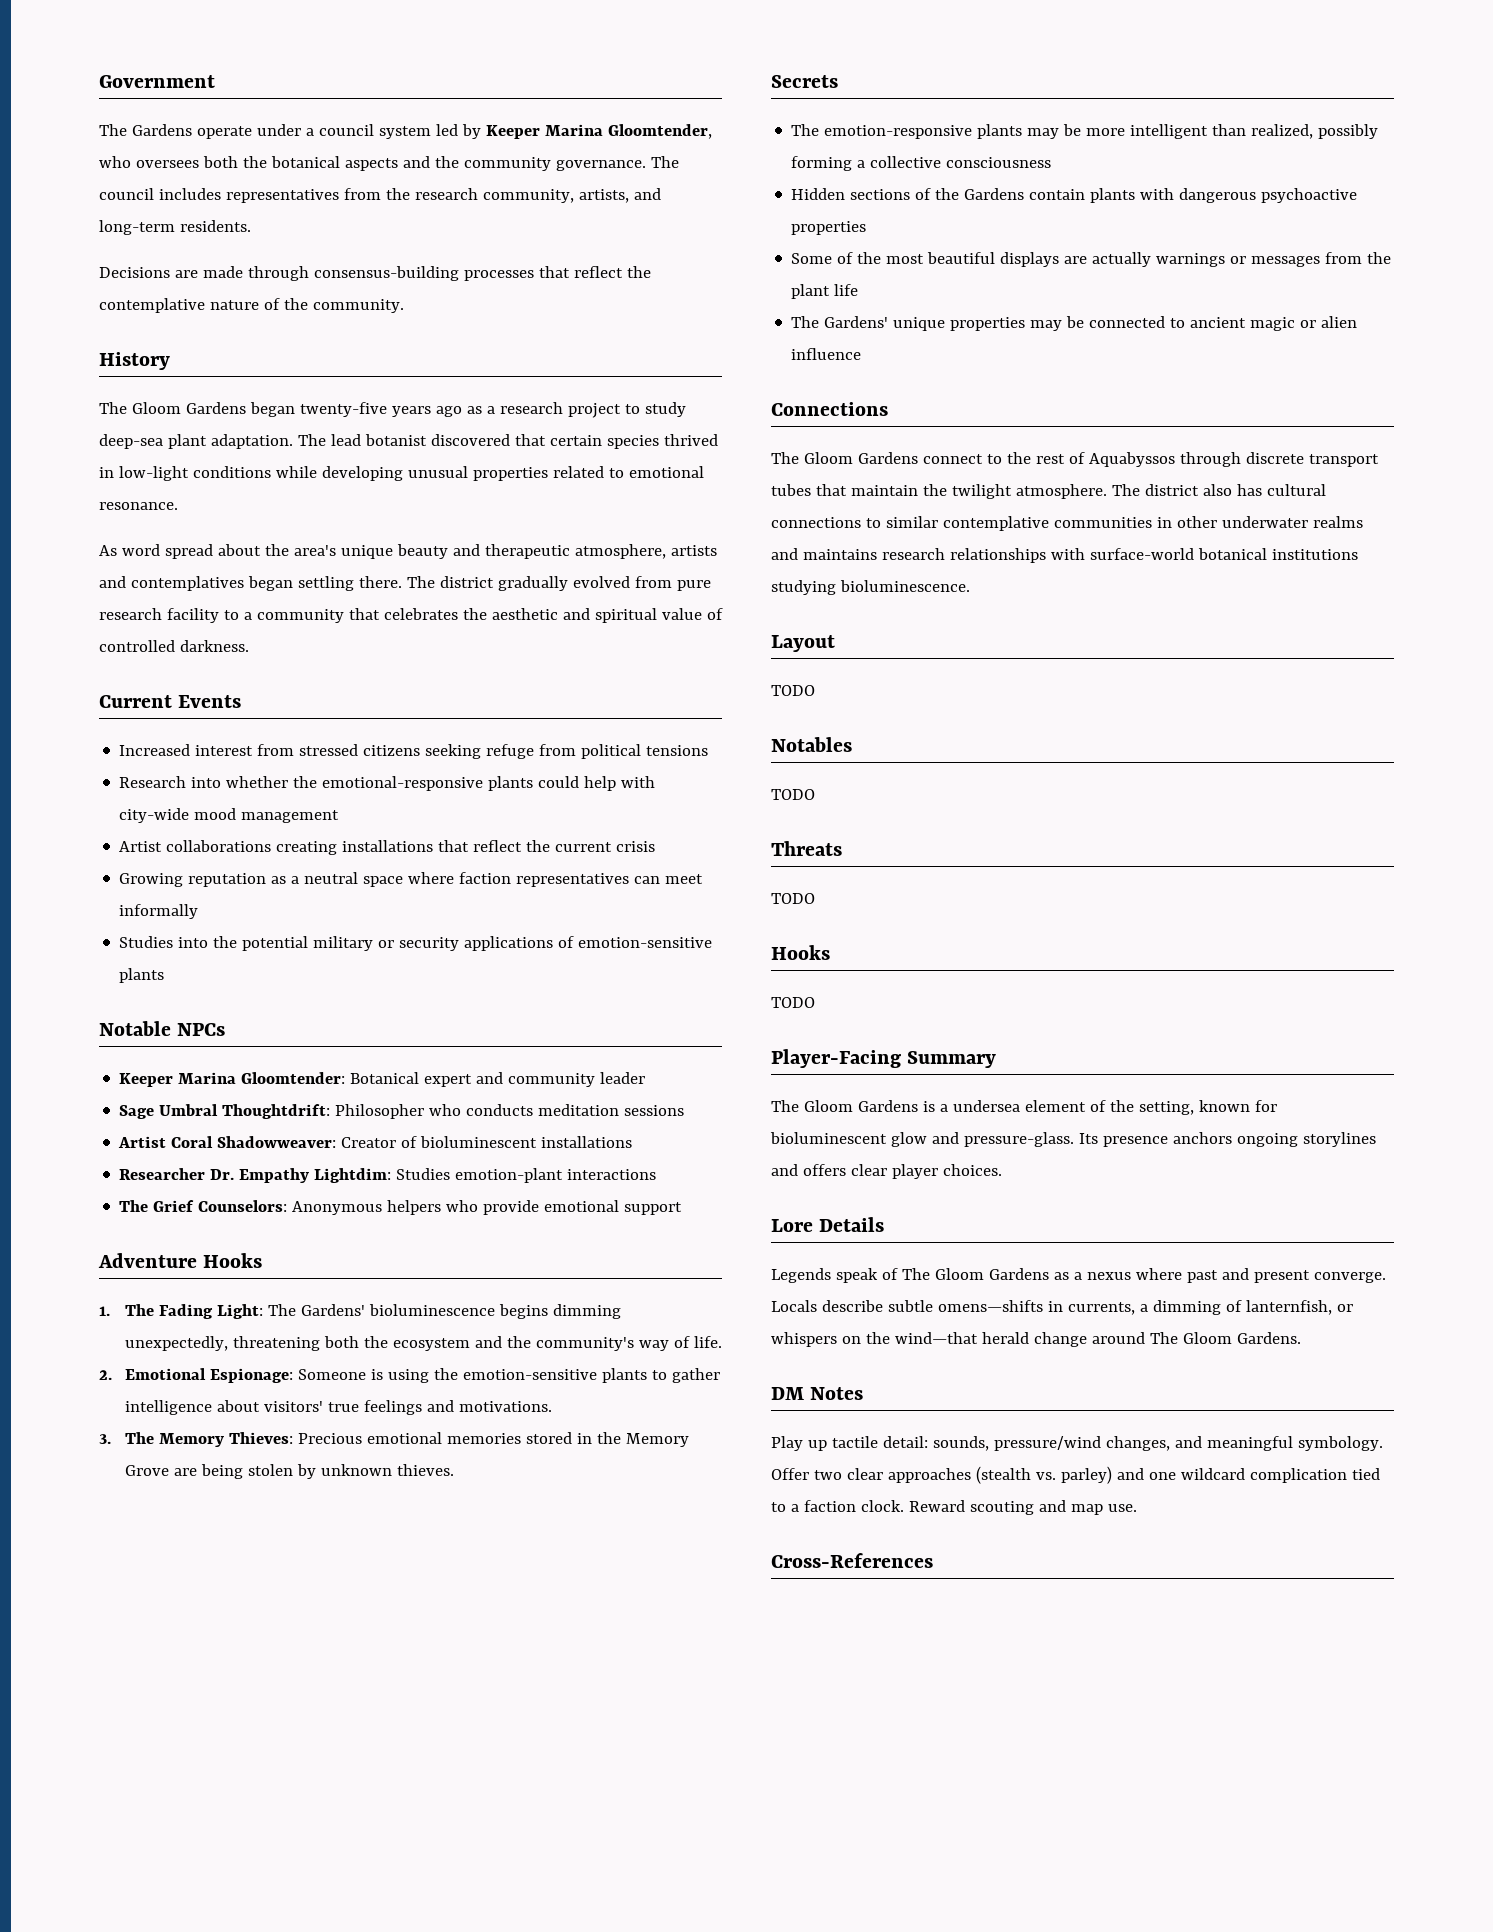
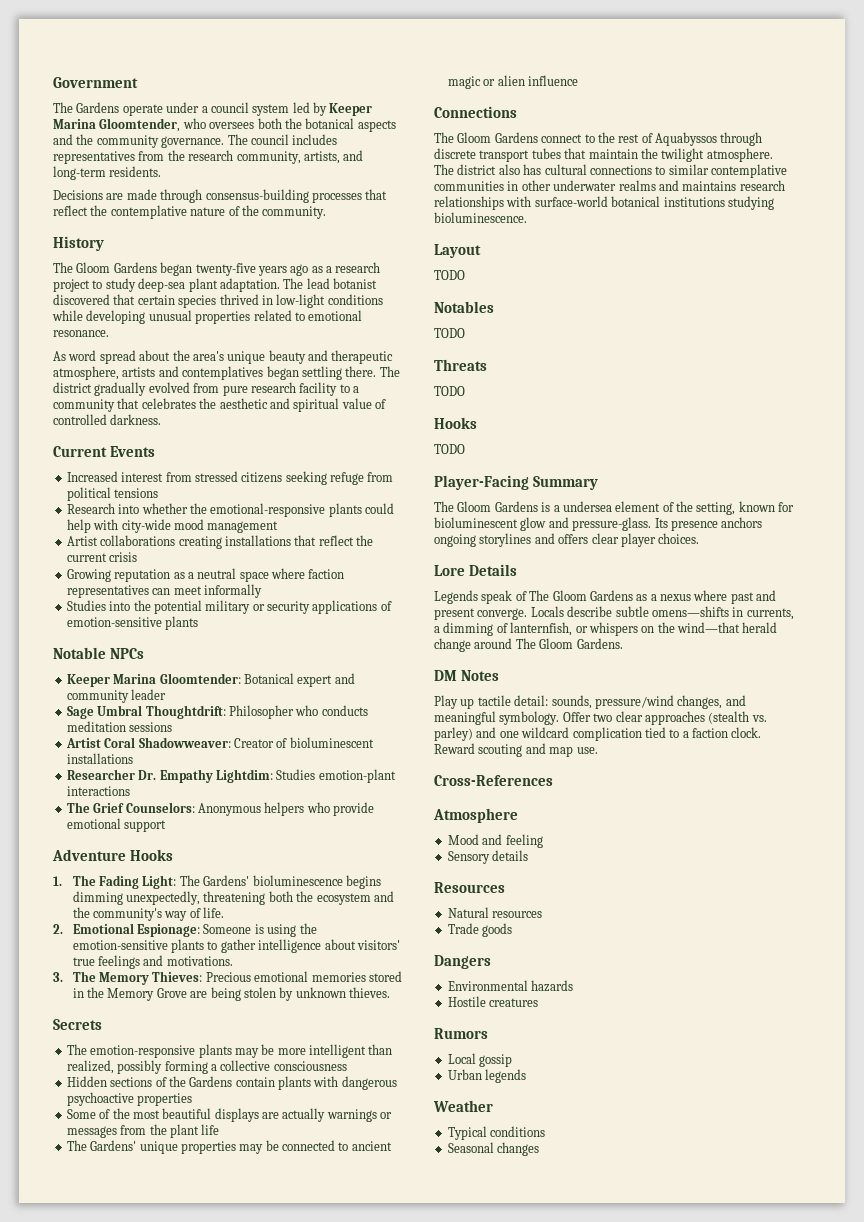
(933, 1560) none -> [433,808,518,823] [447,834,543,848] [447,850,529,864] [434,882,505,893] [447,907,543,918] [447,923,513,937] [434,955,491,969] [447,980,574,992] [447,996,539,1007] [434,1028,488,1039] [447,1053,513,1067] [447,1069,527,1083] [433,1100,493,1112] [447,1126,546,1140] [447,1142,540,1156] // Atmosphere // Mood and feeling // Sensory details // Resources // Natural resources // Trade goods // Dangers // Environmental hazards // Hostile creatures // Rumors // Local gossip // Urban legends // Weather // Typical conditions // Seasonal changes

